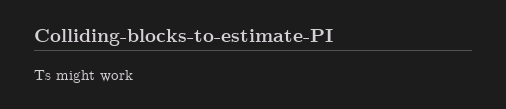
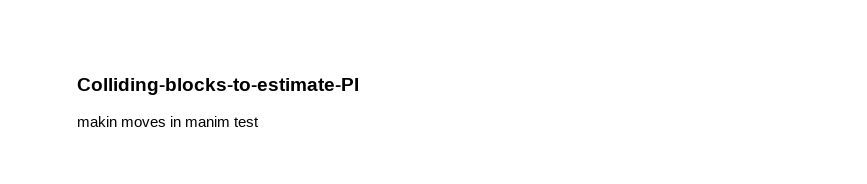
[34,70,133,83] Ts might work -> [77,116,260,127] makin moves in manim test

